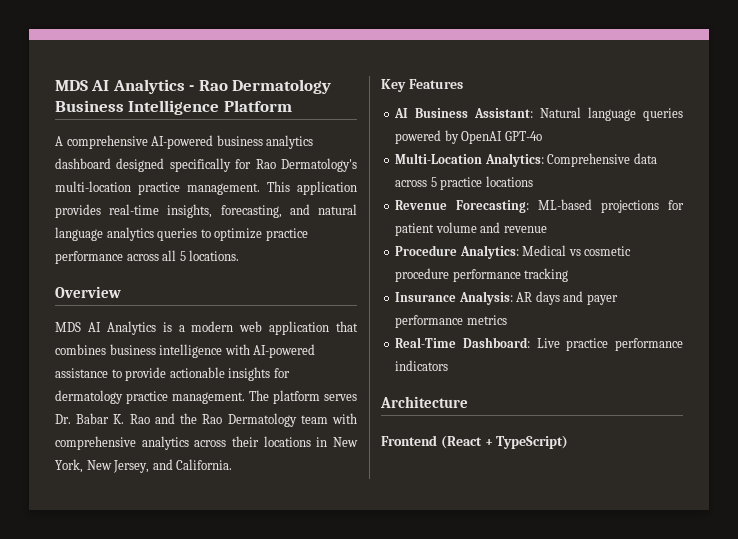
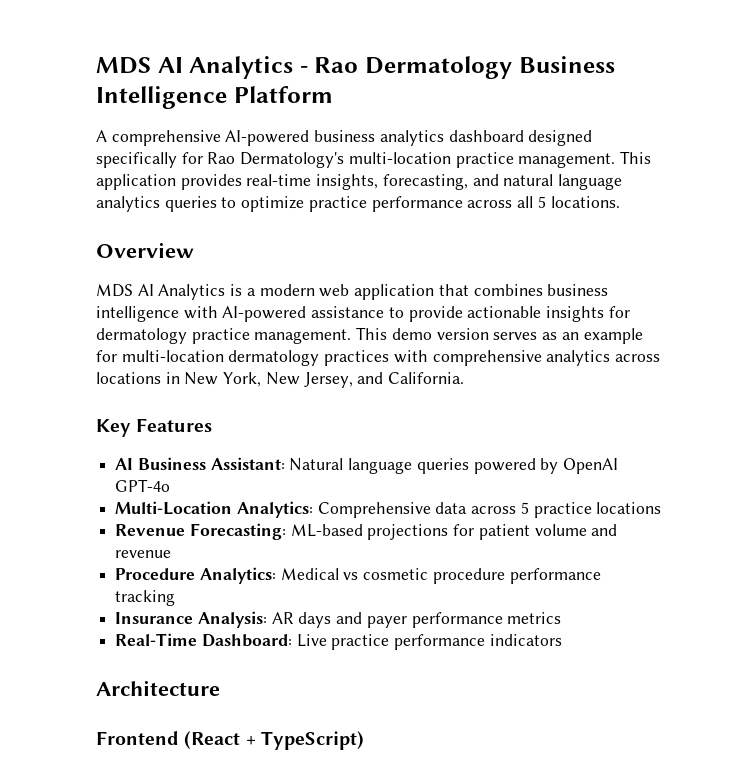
[249,390,357,404] [55,413,328,427] The platform serves Dr. Babar K. Rao and the Rao Dermatology team -> [356,327,643,344] [96,350,390,366] This demo version serves as an example for multi-location dermatology practices
[232,436,259,447] their -> (661, 358) none

